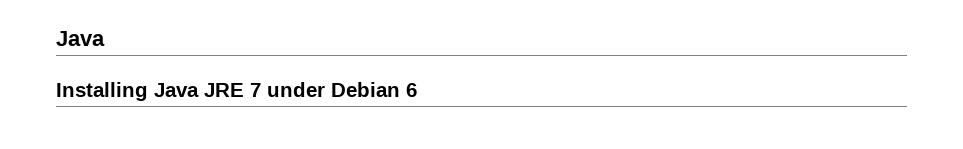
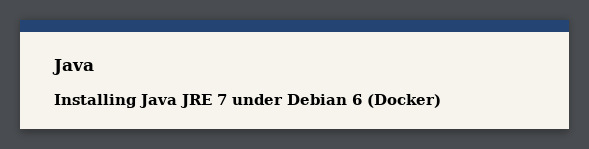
(417, 90) none -> [367,94,441,108] (Docker)

